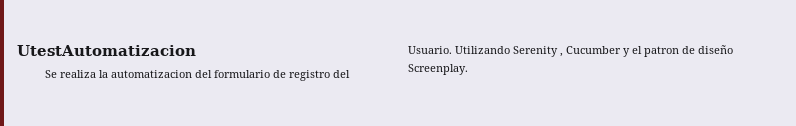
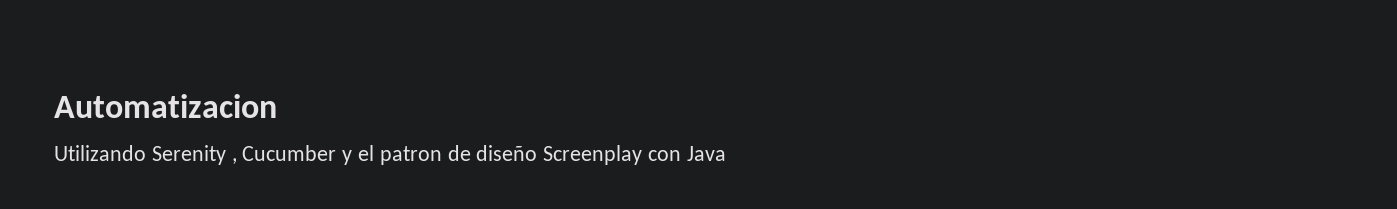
[17,45,196,56] [45,70,351,81] [408,46,452,54] UtestAutomatizacion // Se realiza la automatizacion del formulario de registro del Usuario. -> [54,94,277,118] Automatizacion //
[408,64,468,75] Screenplay. -> [543,145,726,165] Screenplay con Java

